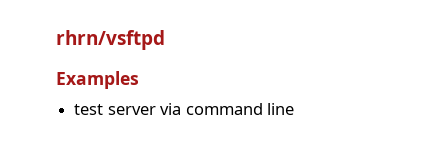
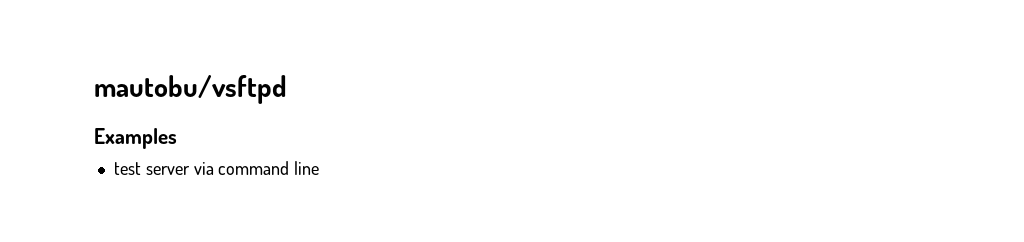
[56,30,165,50] rhrn/vsftpd -> [94,75,287,104] mautobu/vsftpd

